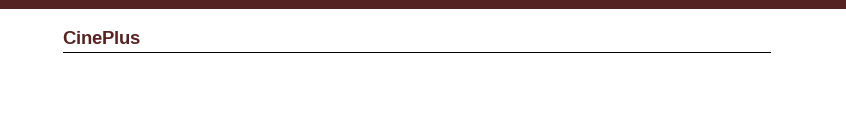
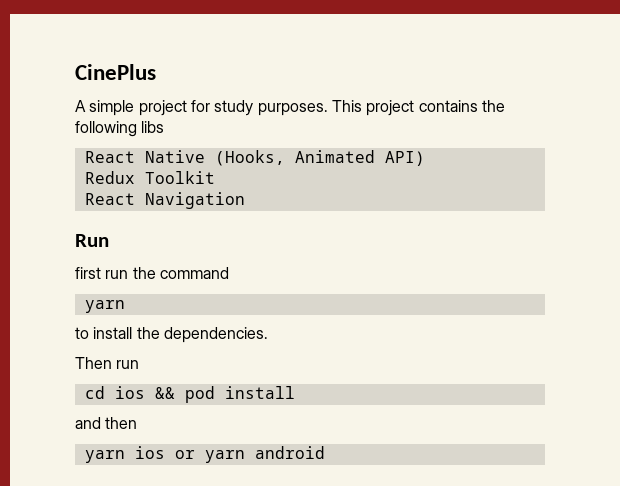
(140, 37) none -> [75,100,505,116] [75,121,165,137] [84,150,425,166] [84,171,215,184] [84,192,245,209] [75,234,109,247] [75,267,229,279] [84,300,125,313] [75,327,268,343] [75,357,140,369] [84,386,295,403] [75,417,138,429] [84,446,325,463] // A simple project for study purposes. This project contains the following libs // React Native (Hooks, Animated API) // Redux Toolkit // React Navigation // Run // first run the command // yarn // to install the dependencies. // Then run // cd ios && pod install // and then // yarn ios or yarn android

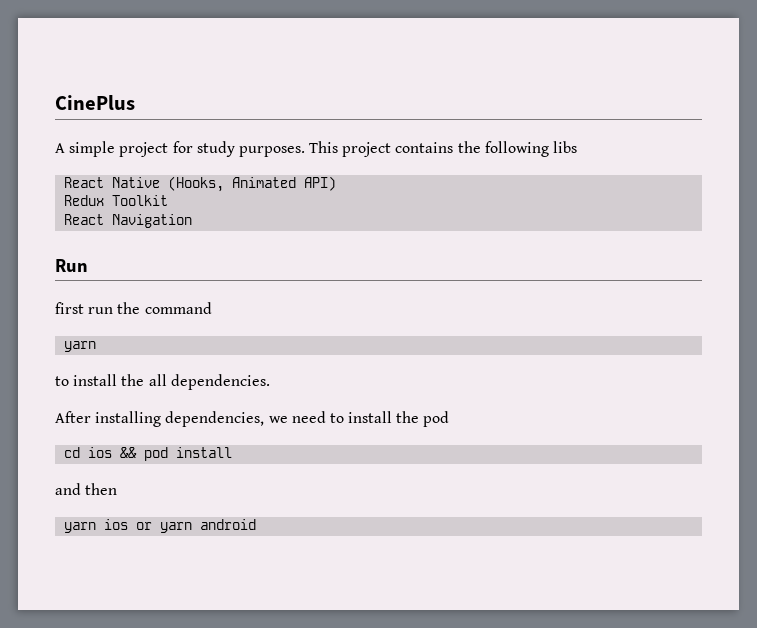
(160, 333) none -> [148,374,167,386] all
[75,357,140,369] Then run -> [55,411,450,427] After installing dependencies, we need to install the pod

